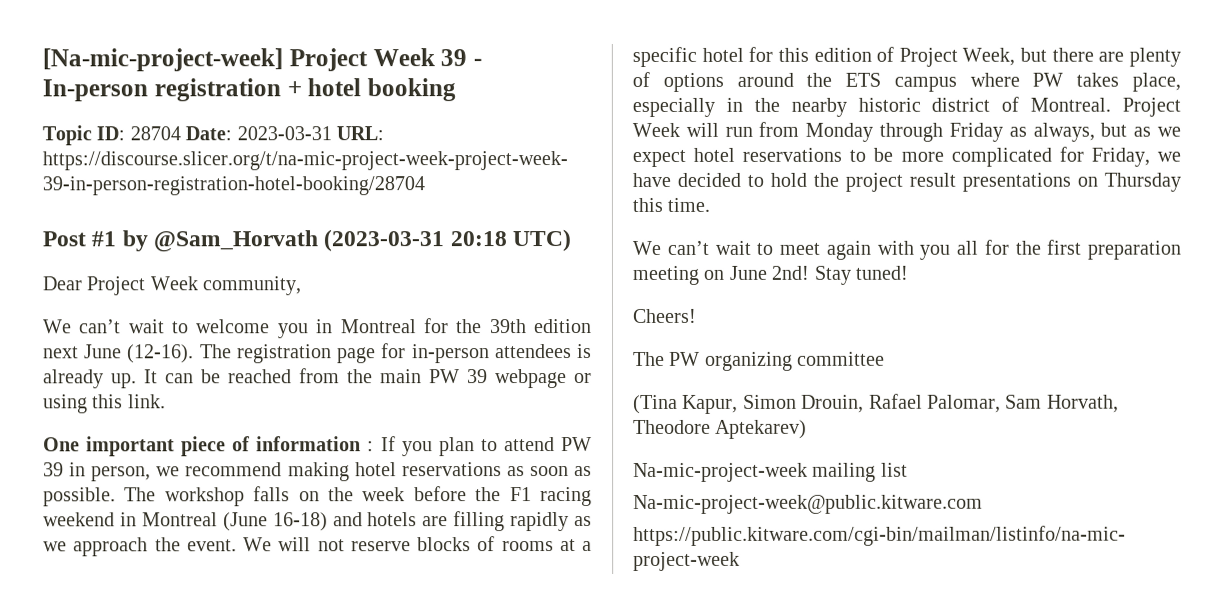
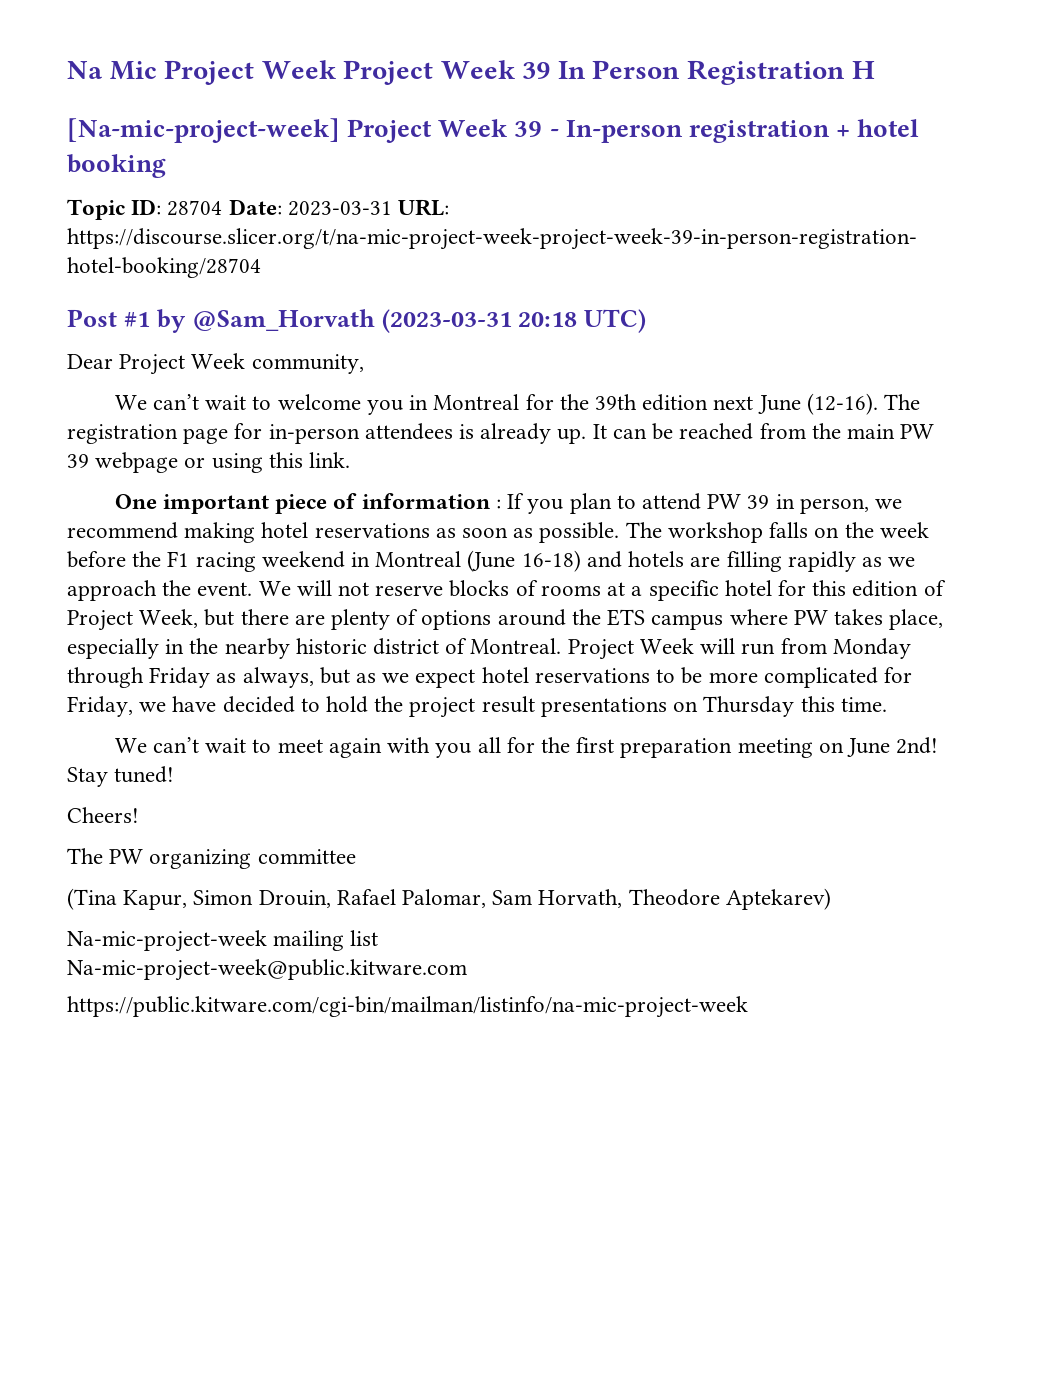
(42, 60) none -> [67,60,875,85] Na Mic Project Week Project Week 39 In Person Registration H //

